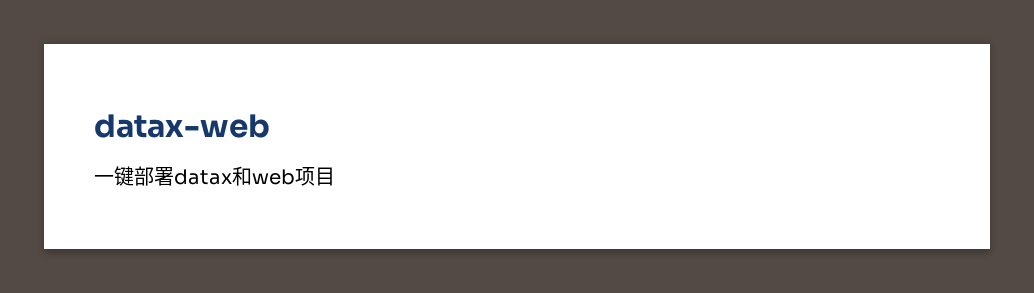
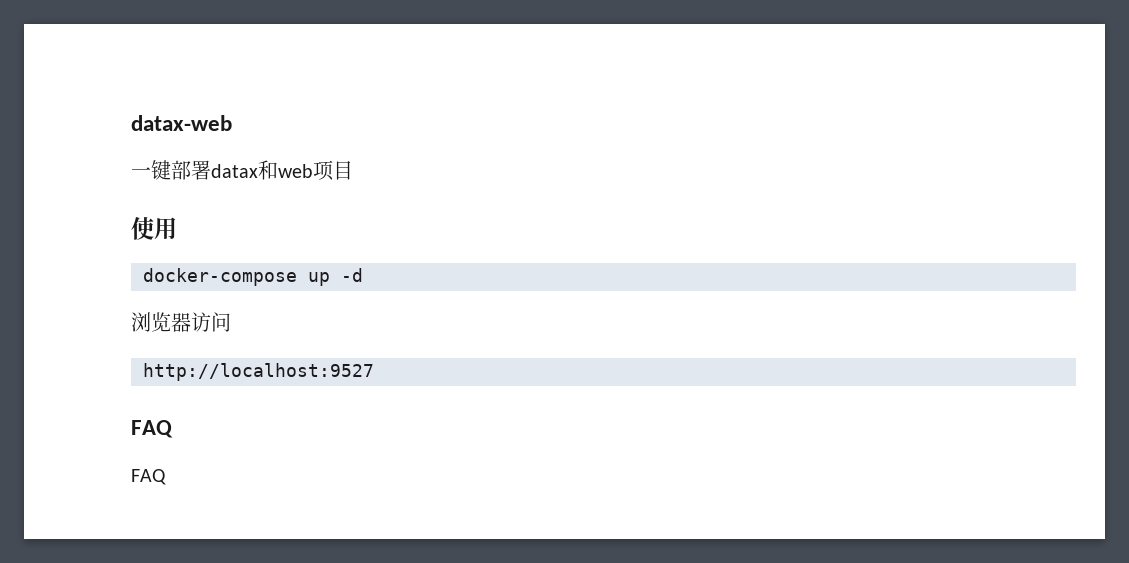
(335, 176) none -> [131,217,177,240] [143,268,363,286] [131,312,231,332] [143,363,374,381] [131,420,173,438] [131,469,166,485] // 使用 // docker-compose up -d // 浏览器访问 // http://localhost:9527 // FAQ // FAQ

